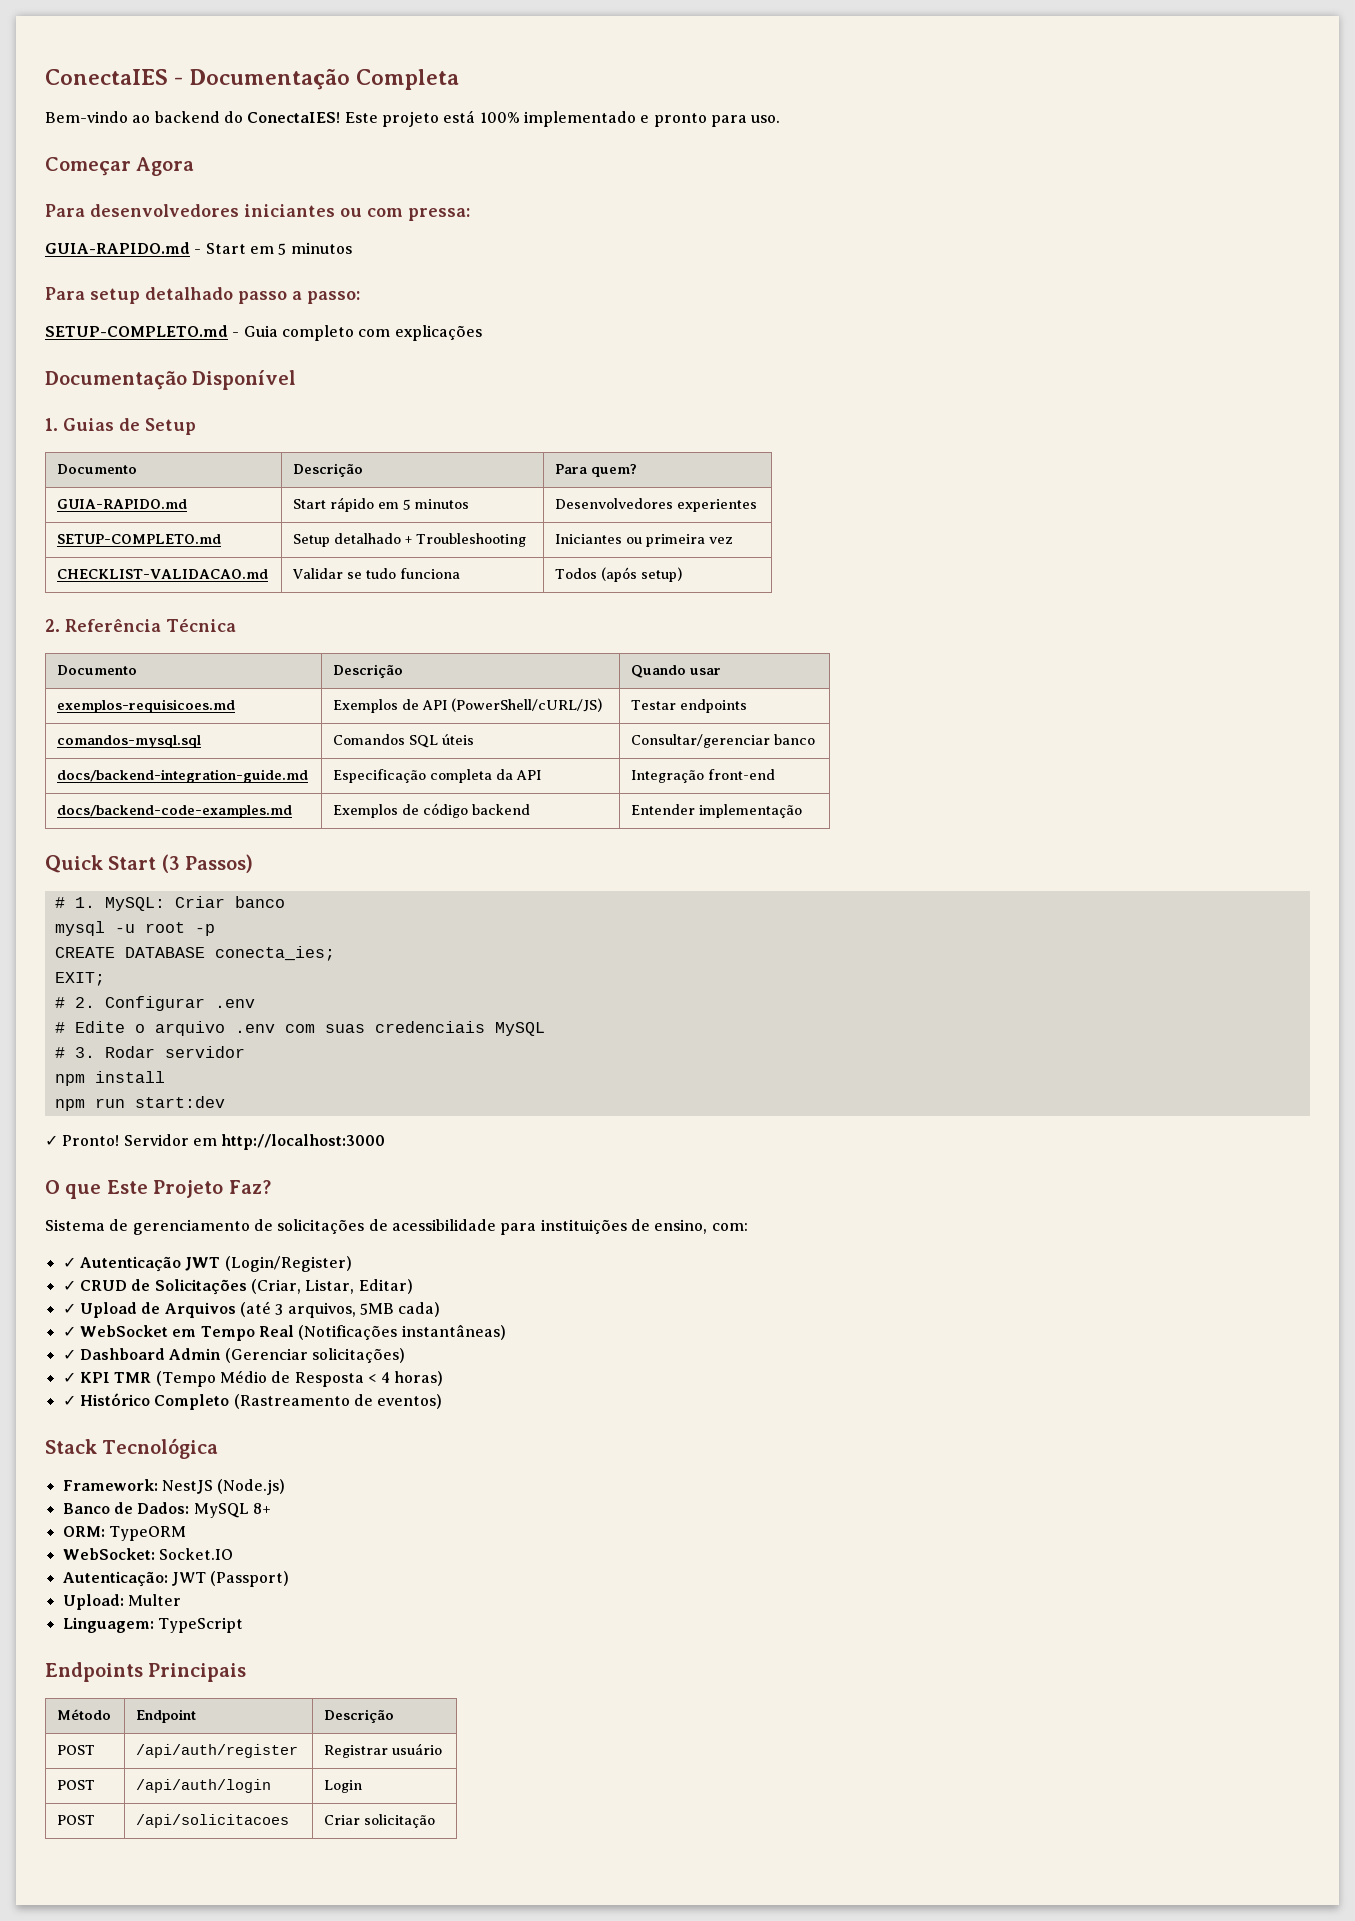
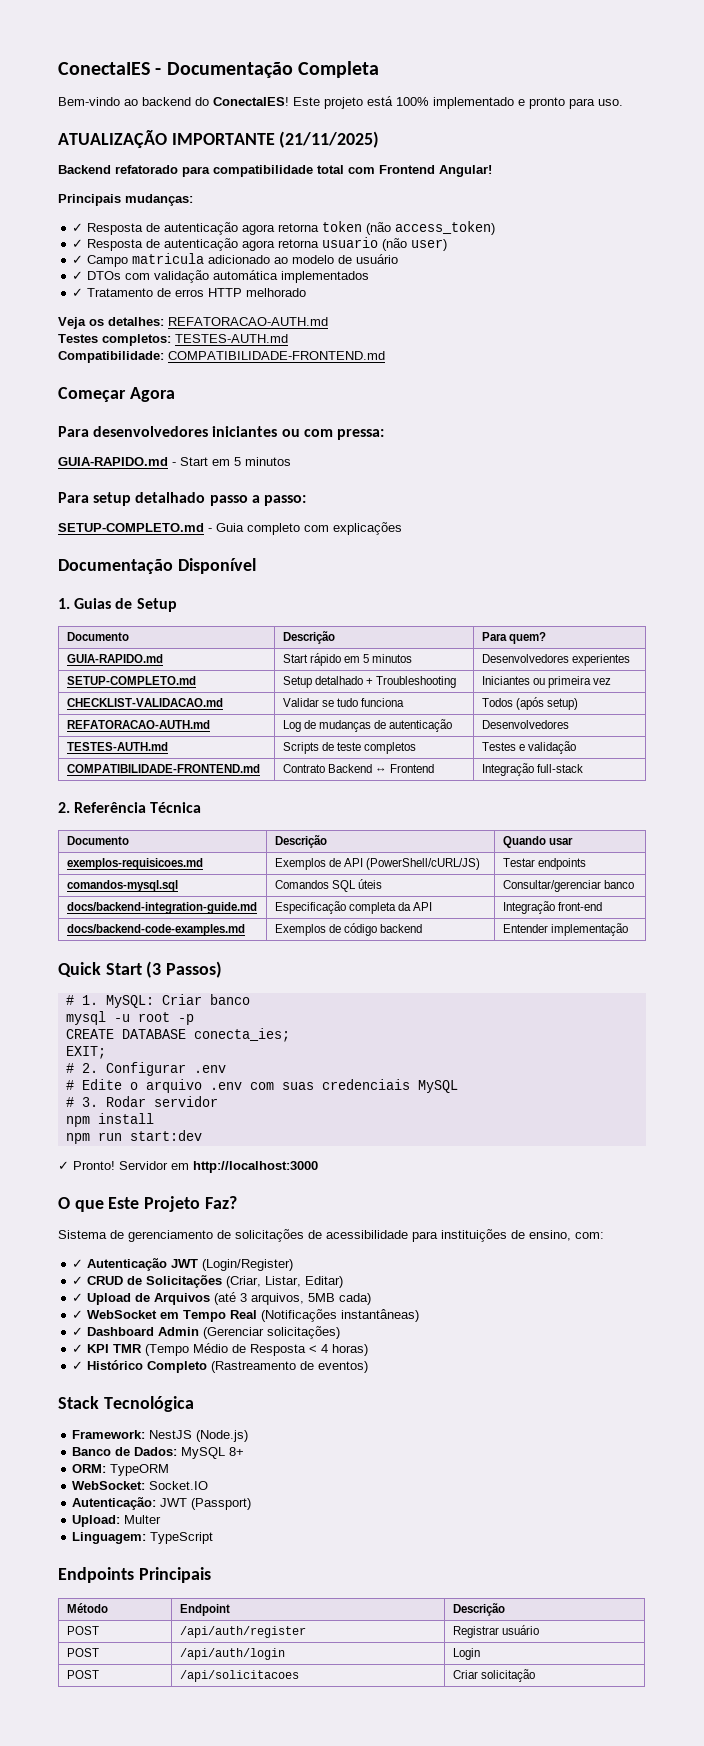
(781, 119) none -> [58,130,380,148] [58,165,492,177] [58,194,193,206] [72,221,496,235] [72,237,448,251] [72,253,399,267] [72,270,370,283] [72,288,307,297] [58,317,328,329] [58,334,288,346] [58,351,385,363] // ATUALIZAÇÃO IMPORTANTE (21/11/2025) // Backend refatorado para compatibilidade total com Frontend Angular! // Principais mudanças: // ✓ Resposta de autenticação agora retorna token (não access_token) // ✓ Resposta de autenticação agora retorna usuario (não user) // ✓ Campo matricula adicionado ao modelo de usuário // ✓ DTOs com validação automática implementados // ✓ Tratamento de erros HTTP melhorado // Veja os detalhes: REFATORACAO-AUTH.md // Testes completos: TESTES-AUTH.md // Compatibilidade: COMPATIBILIDADE-FRONTEND.md
(683, 574) none -> [66,720,210,729] [282,719,453,732] [481,720,569,729] [66,742,168,751] [282,742,417,754] [481,741,577,754] [66,764,260,773] [282,764,435,773] [481,763,584,776] // REFATORACAO-AUTH.md | Log de mudanças de autenticação | Desenvolvedores // TESTES-AUTH.md | Scripts de teste completos | Testes e validação // COMPATIBILIDADE-FRONTEND.md | Contrato Backend ↔ Frontend | Integração full-stack

